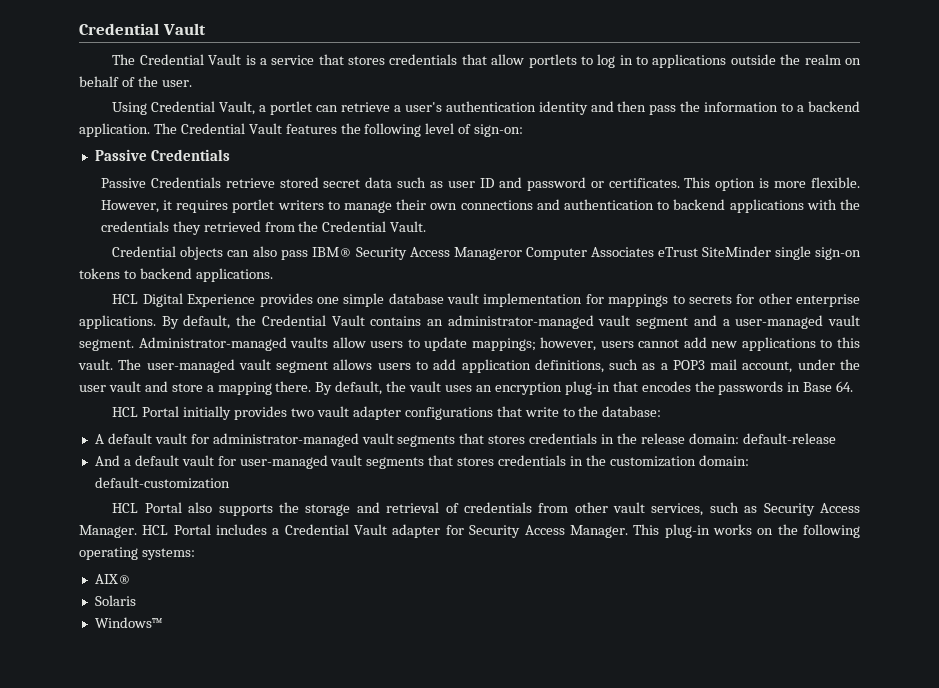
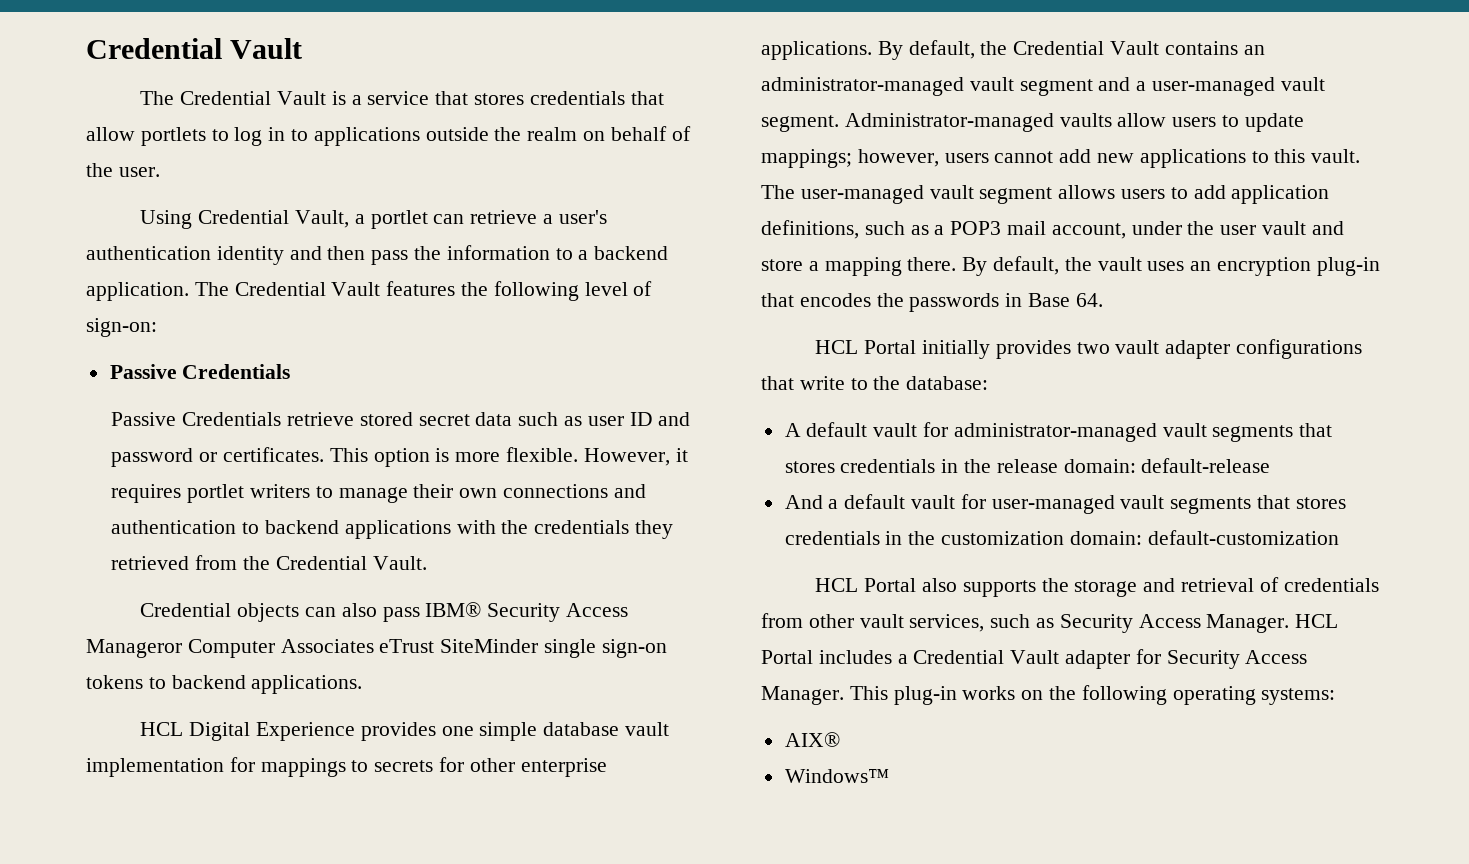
[94,595,136,606] // Solaris -> (840, 739) none

